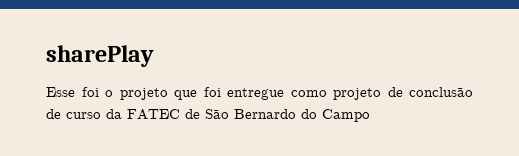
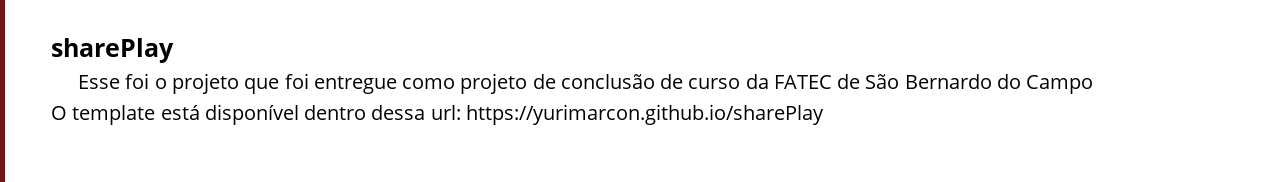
(370, 115) none -> [51,104,824,125] // O template está disponível dentro dessa url: https://yurimarcon.github.io/sharePlay

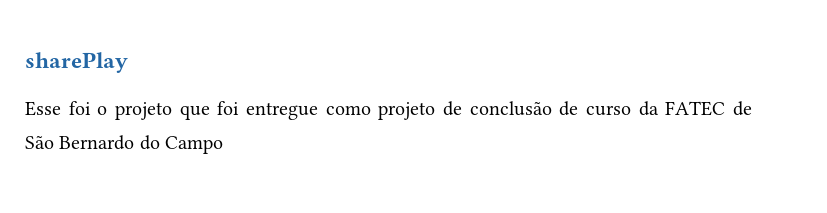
[51,104,824,125] // O template está disponível dentro dessa url: https://yurimarcon.github.io/sharePlay -> (224, 145) none

